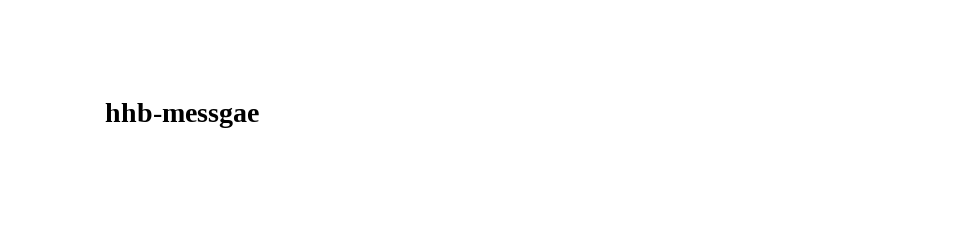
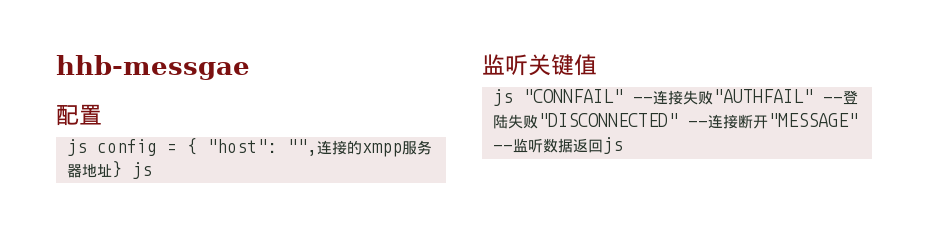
(259, 115) none -> [56,104,102,126] [66,138,432,157] [66,161,152,179] [482,54,597,76] [492,89,858,106] [492,113,858,129] [492,137,623,154] // 配置 // js config = { "host": "",连接的xmpp服务器地址} js // 监听关键值 // js "CONNFAIL" --连接失败"AUTHFAIL" --登陆失败"DISCONNECTED" --连接断开"MESSAGE" --监听数据返回js

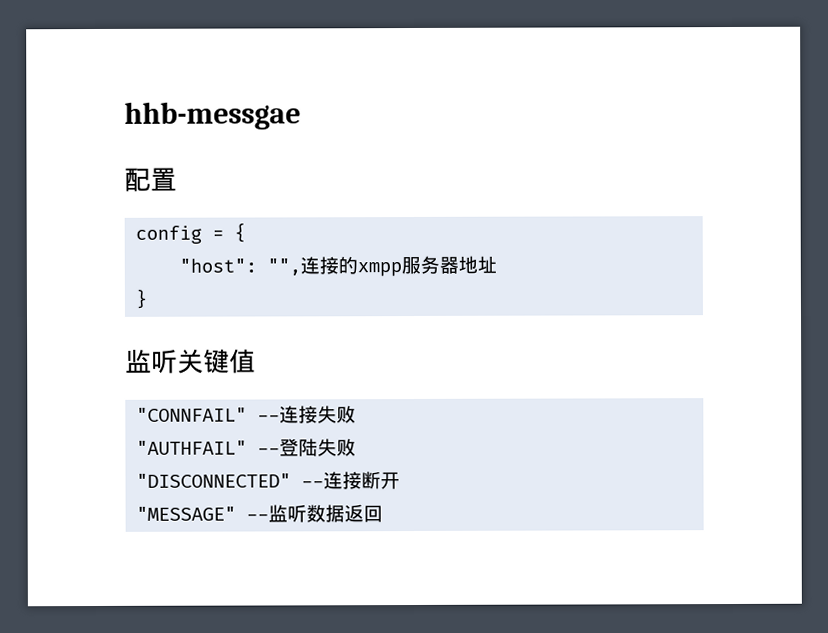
[66,139,87,156] js -> (177, 179) none
(197, 146) none -> (247, 232) //
(112, 170) none -> (498, 264) //
[131,162,152,179] js -> (148, 298) none
[492,89,513,106] js -> (256, 361) none
(713, 97) none -> (357, 414) //
(538, 121) none -> (357, 447) //
(768, 122) none -> (401, 481) //
[602,137,623,154] js -> (384, 514) none

